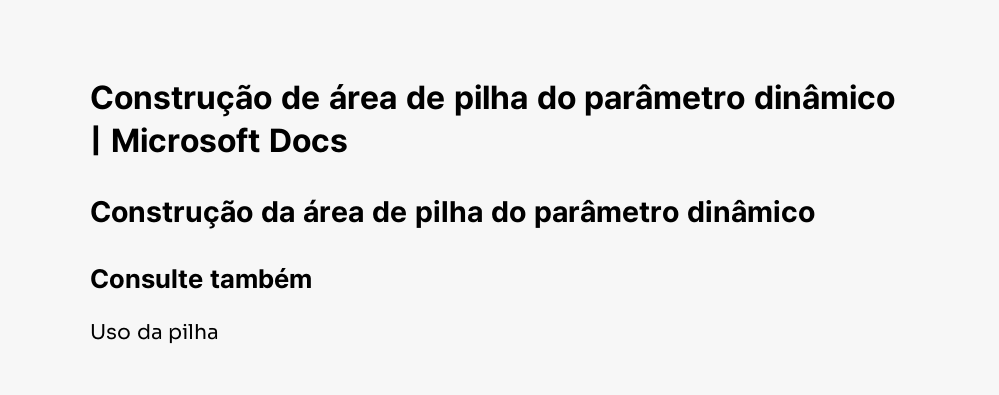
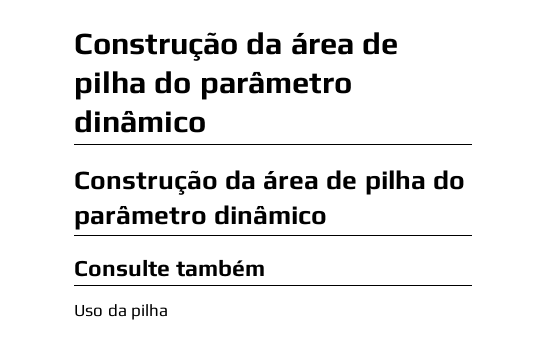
[90,84,896,117] [90,125,348,156] Construção de área de pilha do parâmetro dinâmico | Microsoft Docs -> [74,32,399,61] [74,71,352,100] [74,110,206,133] Construção da área de pilha do parâmetro dinâmico

